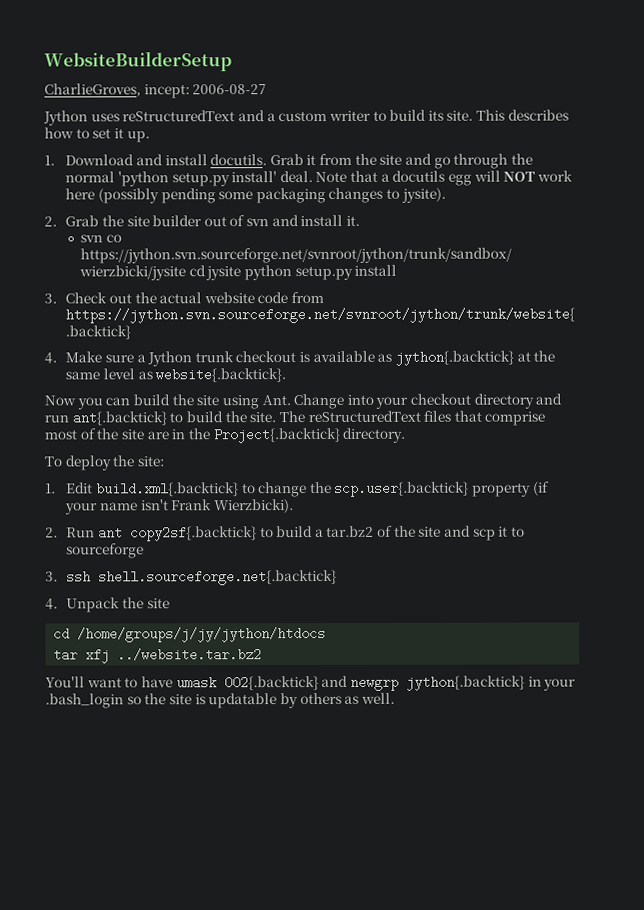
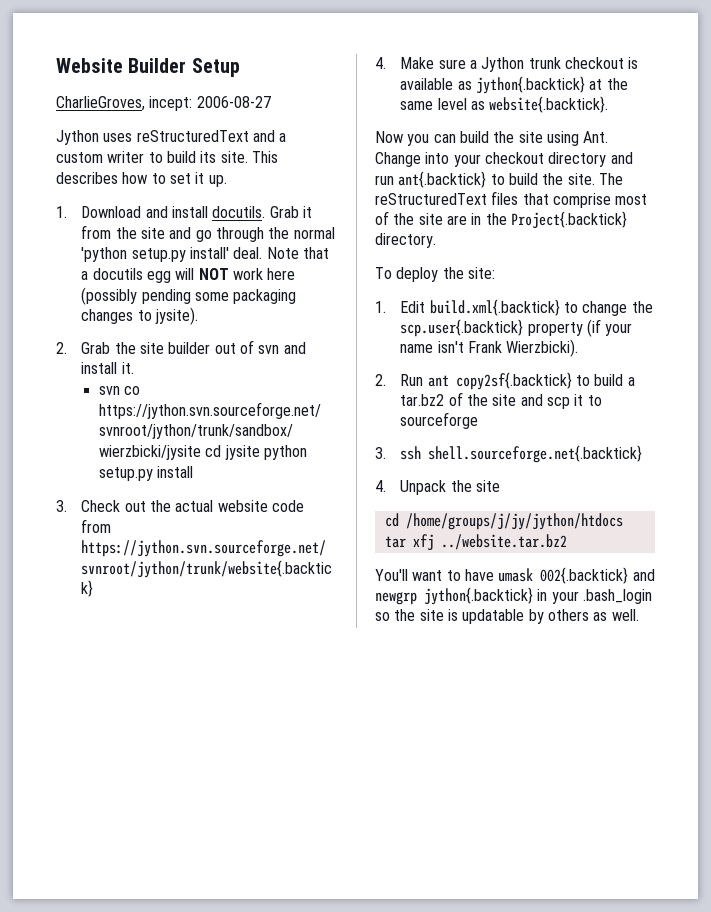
[44,51,232,72] WebsiteBuilderSetup -> [56,58,240,77] Website Builder Setup

